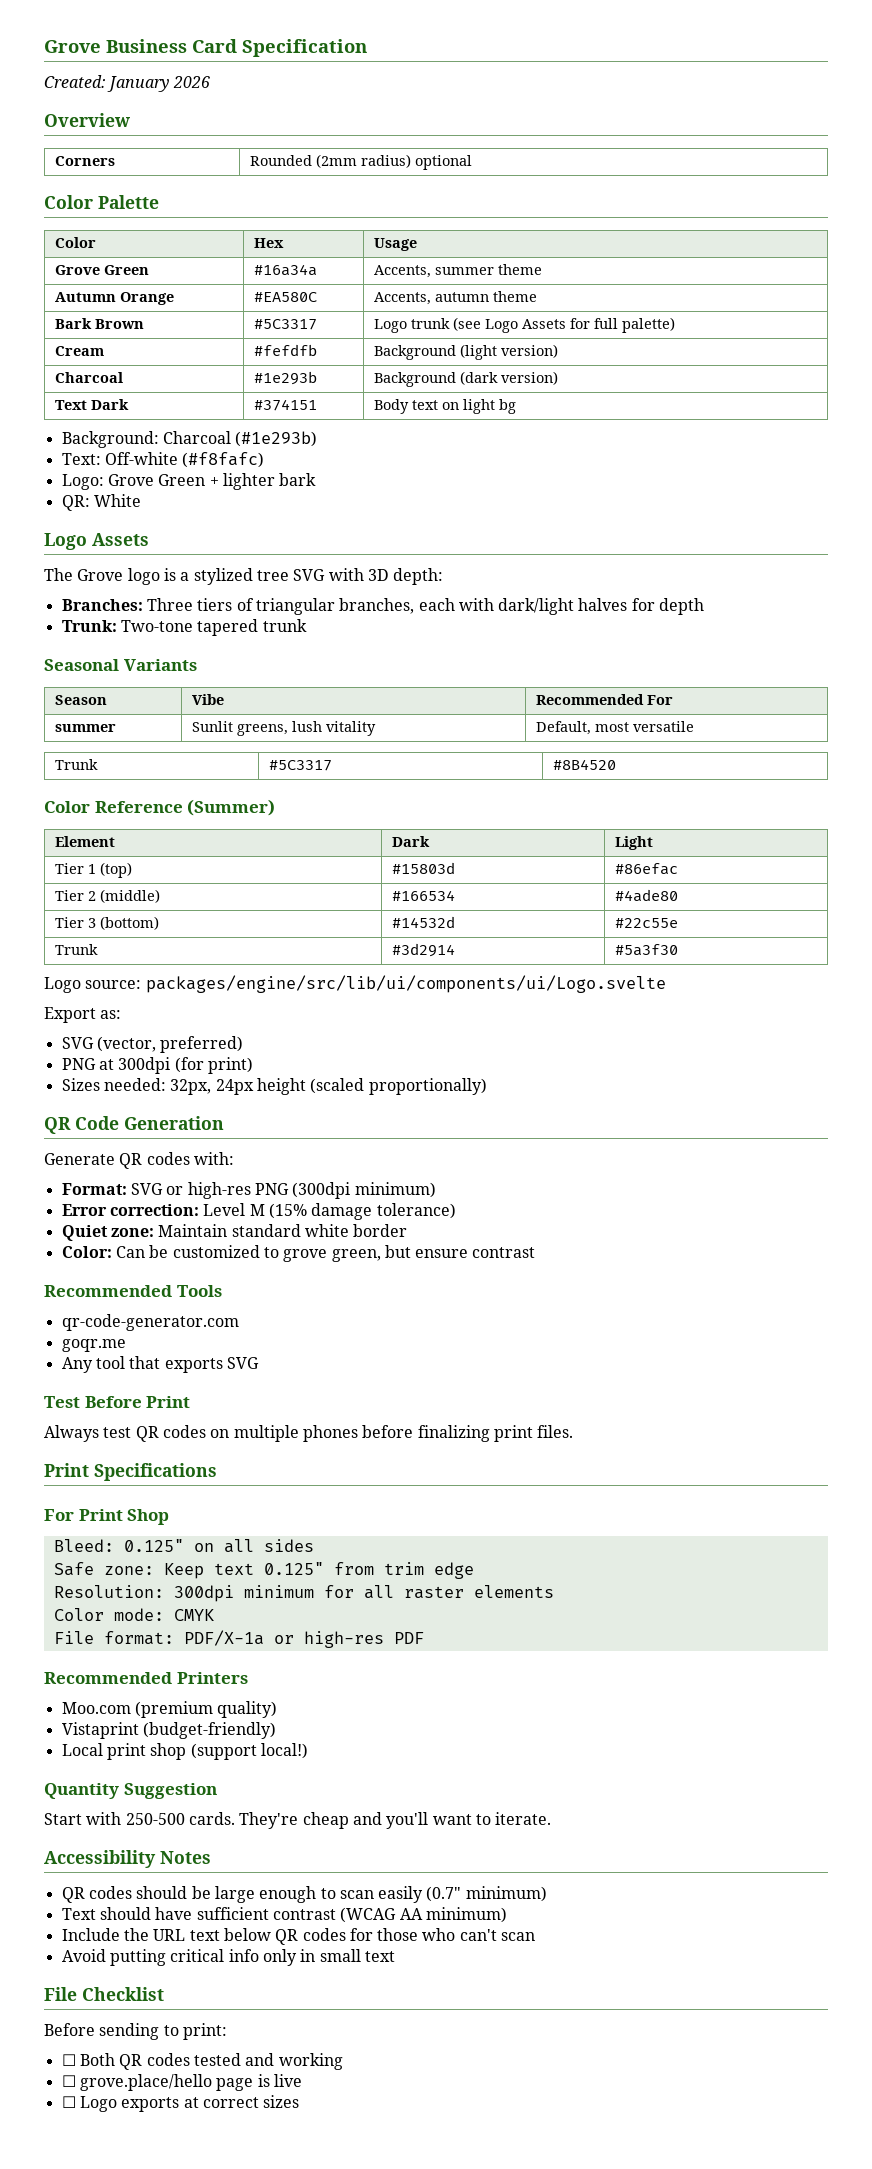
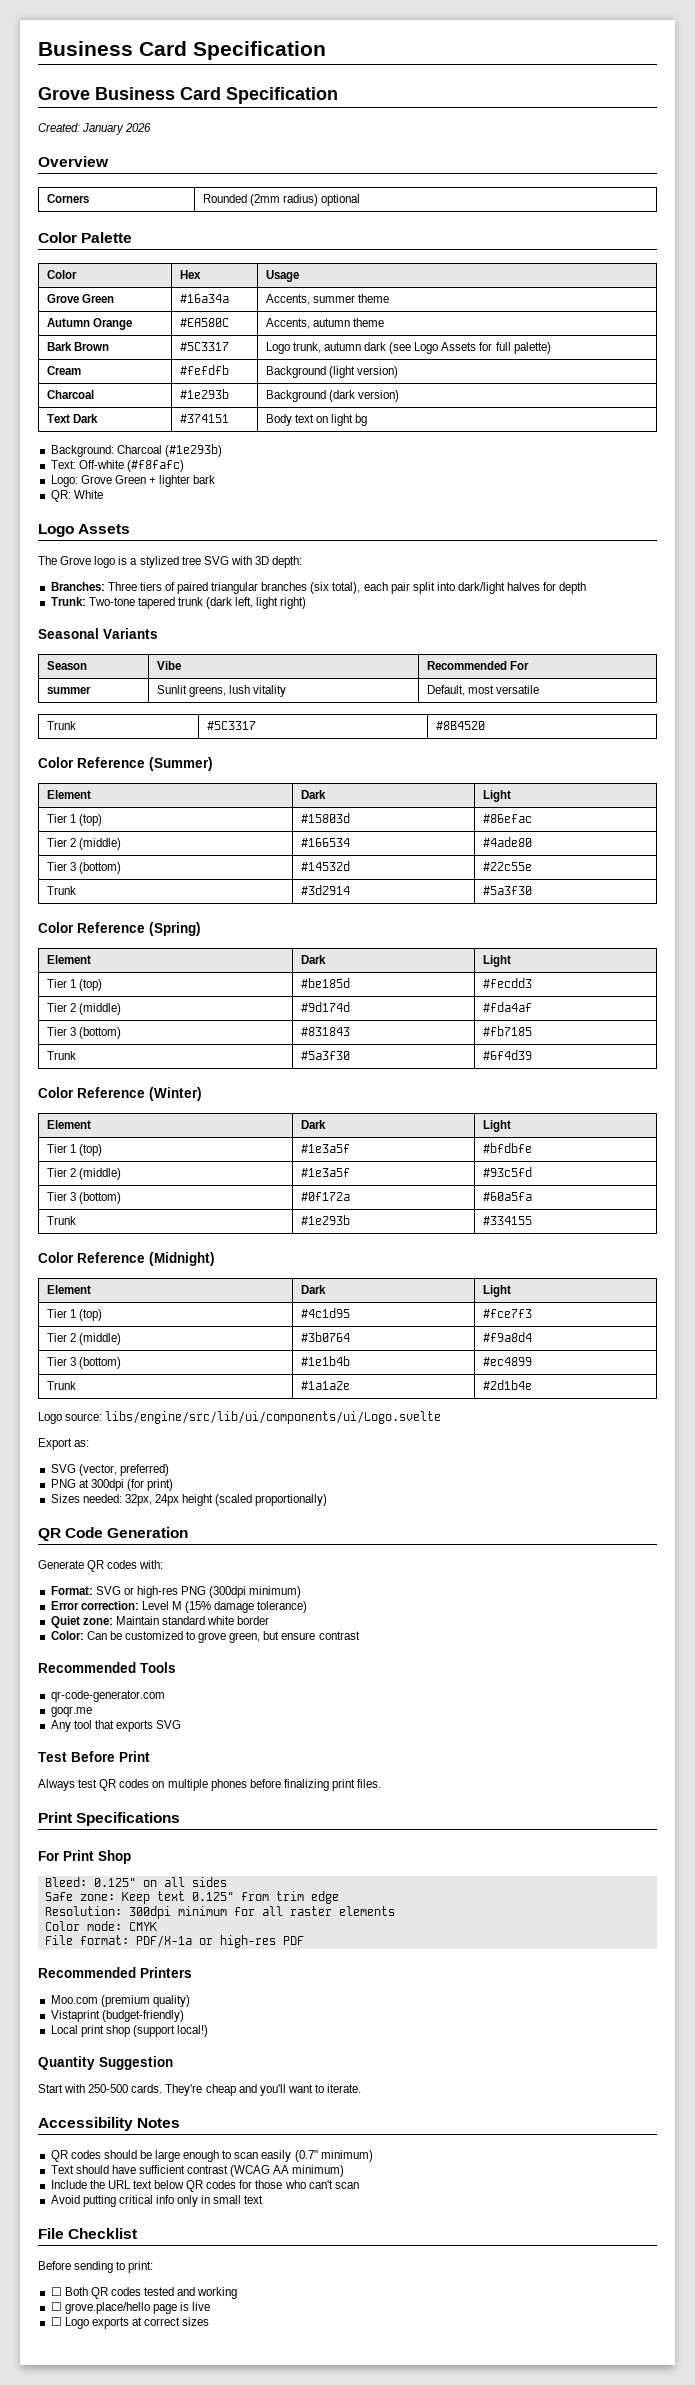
(44, 46) none -> [38,41,326,60] Business Card Specification //
[410,318,450,329] trunk -> [292,342,387,353] trunk, autumn dark
[255,598,494,615] triangular branches, each with -> [177,582,455,594] paired triangular branches (six total), each pair split into
(307, 625) none -> [206,597,307,609] (dark left, light right)
(678, 950) none -> [38,922,201,936] [46,955,91,964] [300,955,326,964] [482,955,511,967] [46,979,102,991] [300,978,350,988] [482,978,532,988] [46,1003,121,1015] [300,1002,350,1012] [482,1002,532,1012] [46,1027,121,1039] [300,1027,350,1036] [482,1026,532,1036] [46,1051,76,1060] [300,1051,350,1060] [482,1050,532,1060] [38,1087,202,1101] [46,1120,91,1129] [300,1120,326,1129] [482,1120,511,1132] [46,1144,102,1156] [300,1144,350,1153] [482,1143,532,1153] [46,1168,121,1180] [300,1168,350,1177] [482,1167,532,1177] [46,1192,121,1204] [300,1192,350,1201] [482,1192,532,1201] [46,1216,76,1225] [300,1215,350,1225] [482,1216,532,1225] [38,1252,215,1266] [46,1285,91,1294] [300,1285,326,1294] [482,1285,511,1297] [46,1309,102,1321] [300,1308,350,1318] [482,1309,532,1318] [46,1333,121,1345] [300,1332,350,1342] [482,1332,532,1342] [46,1357,121,1369] [300,1356,350,1366] [482,1357,532,1366] [46,1381,76,1390] [300,1381,350,1390] [482,1380,532,1390] // Color Reference (Spring) // Element | Dark | Light // Tier 1 (top) | #be185d | #fecdd3 // Tier 2 (middle) | #9d174d | #fda4af // Tier 3 (bottom) | #831843 | #fb7185 // Trunk | #5a3f30 | #6f4d39 // Color Reference (Winter) // Element | Dark | Light // Tier 1 (top) | #1e3a5f | #bfdbfe // Tier 2 (middle) | #1e3a5f | #93c5fd // Tier 3 (bottom) | #0f172a | #60a5fa // Trunk | #1e293b | #334155 // Color Reference (Midnight) // Element | Dark | Light // Tier 1 (top) | #4c1d95 | #fce7f3 // Tier 2 (middle) | #3b0764 | #f9a8d4 // Tier 3 (bottom) | #1e1b4b | #ec4899 // Trunk | #1a1a2e | #2d1b4e
[145,975,666,993] packages/engine/src/lib/ui/components/ui/Logo.svelte -> [105,1411,442,1424] libs/engine/src/lib/ui/components/ui/Logo.svelte

